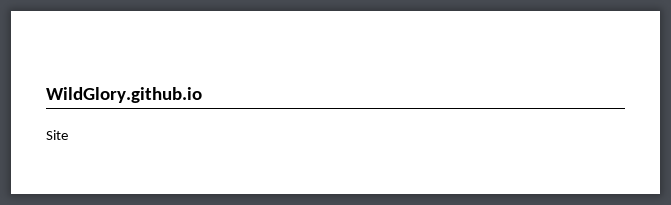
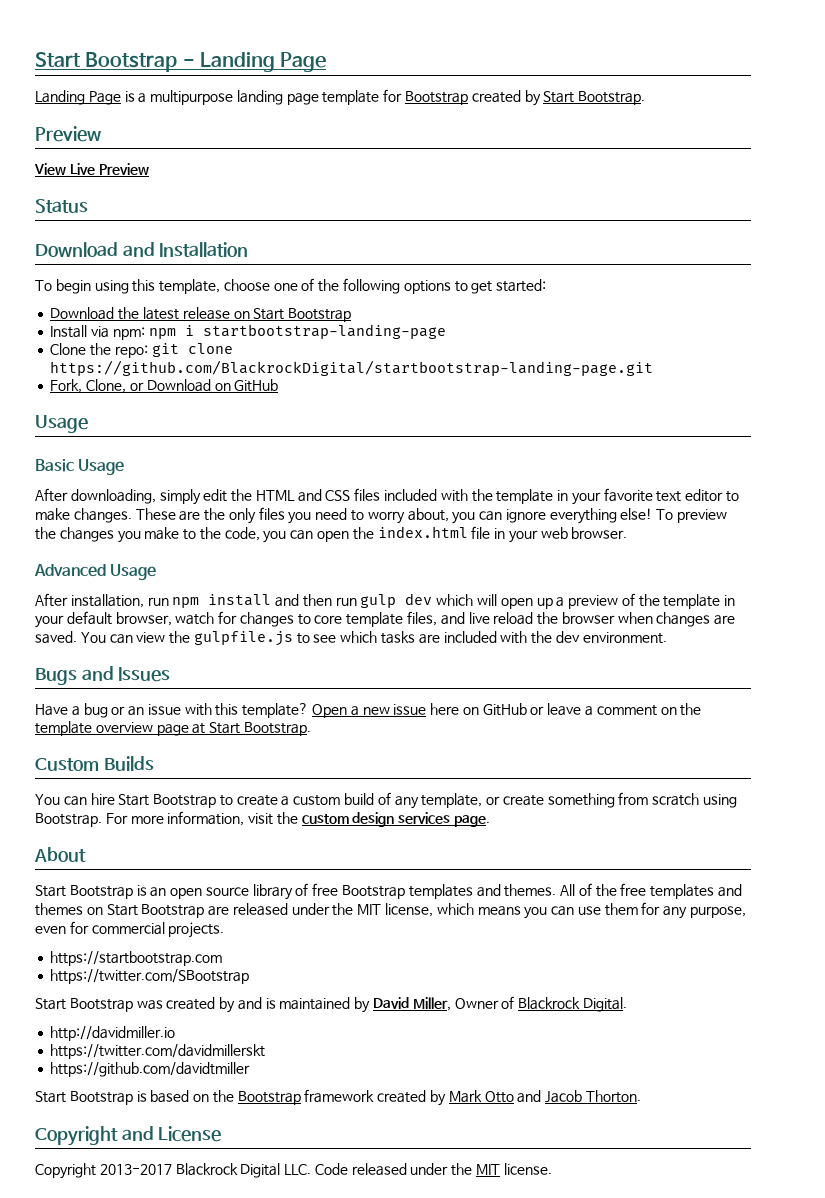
[46,87,202,103] [46,130,68,140] WildGlory.github.io // Site -> [35,52,327,72] [35,89,646,106] [35,126,101,142] [34,163,149,175] [35,199,88,213] [35,242,249,257] [35,278,547,294] [50,307,352,322] [50,324,446,340] [50,343,233,358] [50,360,654,376] [50,379,279,393] [35,415,88,433] [35,459,125,475] [35,488,740,505] [35,507,728,524] [35,526,628,543] [34,564,157,580] [35,593,736,609] [35,611,736,628] [35,631,667,646] [35,666,171,685] [35,703,702,718] [35,721,311,736] [35,756,154,771] [35,792,738,809] [35,811,491,827] [34,847,86,862] [35,883,743,900] [35,902,747,919] [35,921,225,938] [50,951,223,966] [50,969,250,984] [35,996,627,1013] [50,1026,176,1041] [50,1044,266,1059] [50,1062,251,1077] [35,1089,641,1106] [35,1126,222,1146] [35,1163,552,1179] Start Bootstrap - Landing Page // Landing Page is a multipurpose landing page template for Bootstrap created by Start Bootstrap. // Preview // View Live Preview // Status // Download and Installation // To begin using this template, choose one of the following options to get started: // Download the latest release on Start Bootstrap // Install via npm: npm i startbootstrap-landing-page // Clone the repo: git clone https://github.com/BlackrockDigital/startbootstrap-landing-page.git // Fork, Clone, or Download on GitHub // Usage // Basic Usage // After downloading, simply edit the HTML and CSS files included with the template in your favorite text editor to make changes. These are the only files you need to worry about, you can ignore everything else! To preview the changes you make to the code, you can open the index.html file in your web browser. // Advanced Usage // After installation, run npm install and then run gulp dev which will open up a preview of the template in your default browser, watch for changes to core template files, and live reload the browser when changes are saved. You can view the gulpfile.js to see which tasks are included with the dev environment. // Bugs and Issues // Have a bug or an issue with this template? Open a new issue here on GitHub or leave a comment on the template overview page at Start Bootstrap. // Custom Builds // You can hire Start Bootstrap to create a custom build of any template, or create something from scratch using Bootstrap. For more information, visit the custom design services page. // About // Start Bootstrap is an open source library of free Bootstrap templates and themes. All of the free templates and themes on Start Bootstrap are released under the MIT license, which means you can use them for any purpose, even for commercial projects. // https://startbootstrap.com // https://twitter.com/SBootstrap // Start Bootstrap was created by and is maintained by David Miller, Owner of Blackrock Digital. // http://davidmiller.io // https://twitter.com/davidmillerskt // https://github.com/davidtmiller // Start Bootstrap is based on the Bootstrap framework created by Mark Otto and Jacob Thorton. // Copyright and License // Copyright 2013-2017 Blackrock Digital LLC. Code released under the MIT license.

